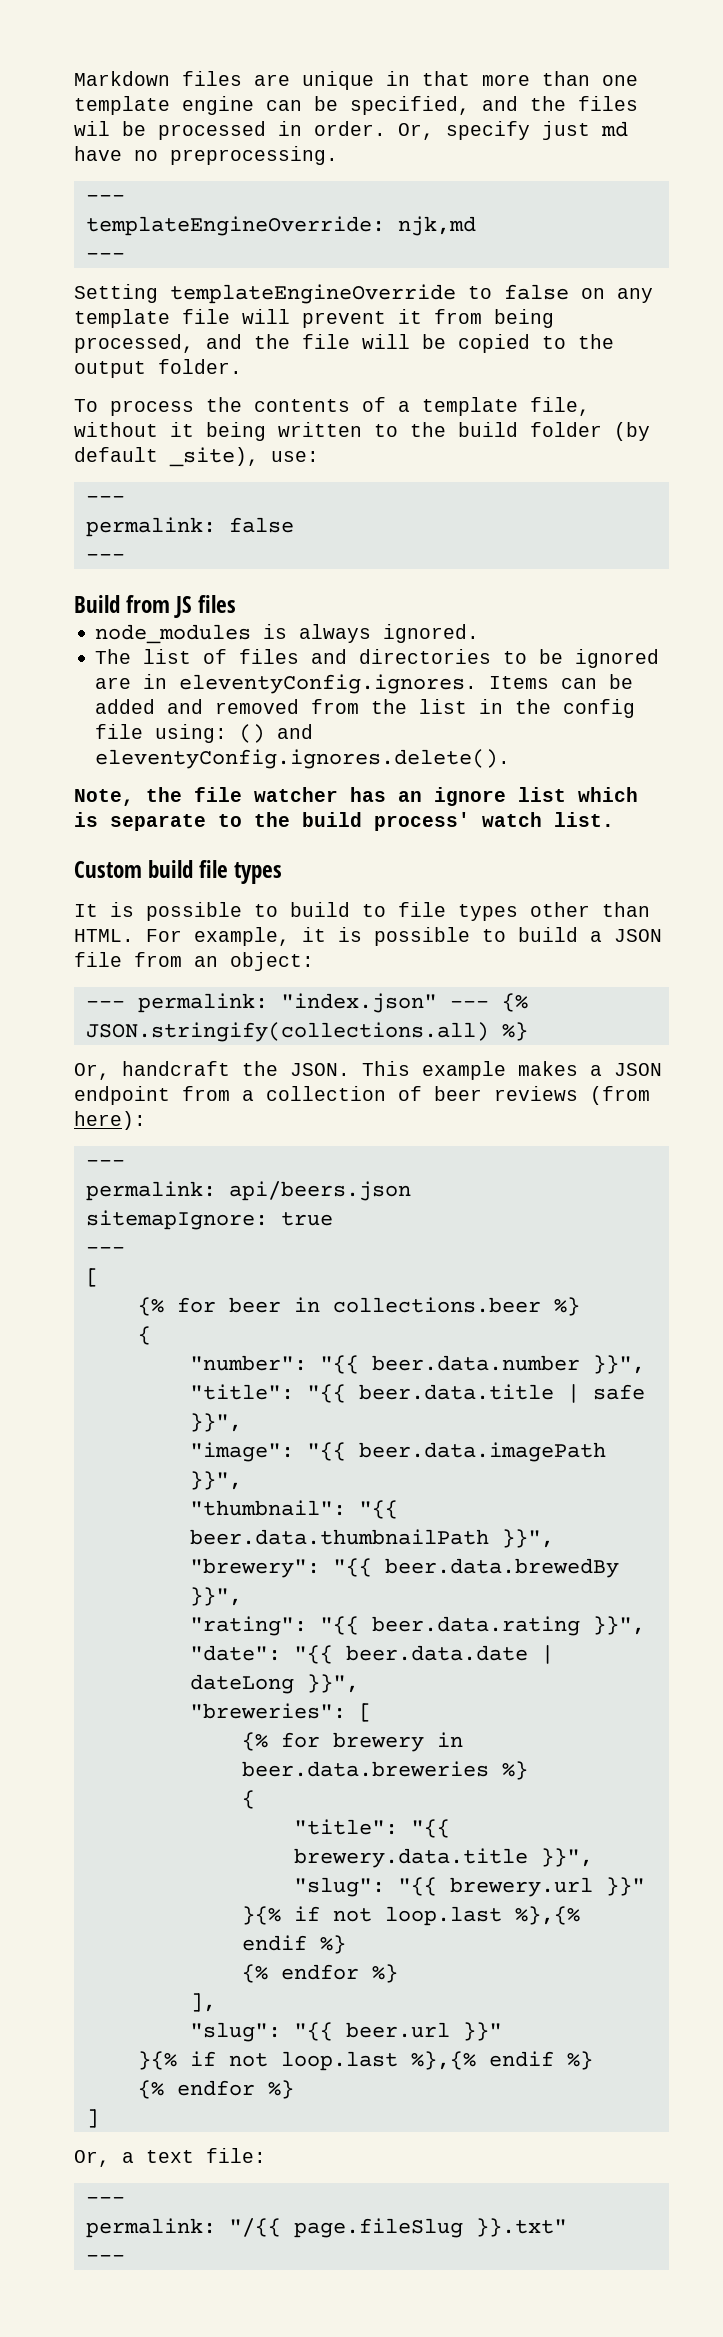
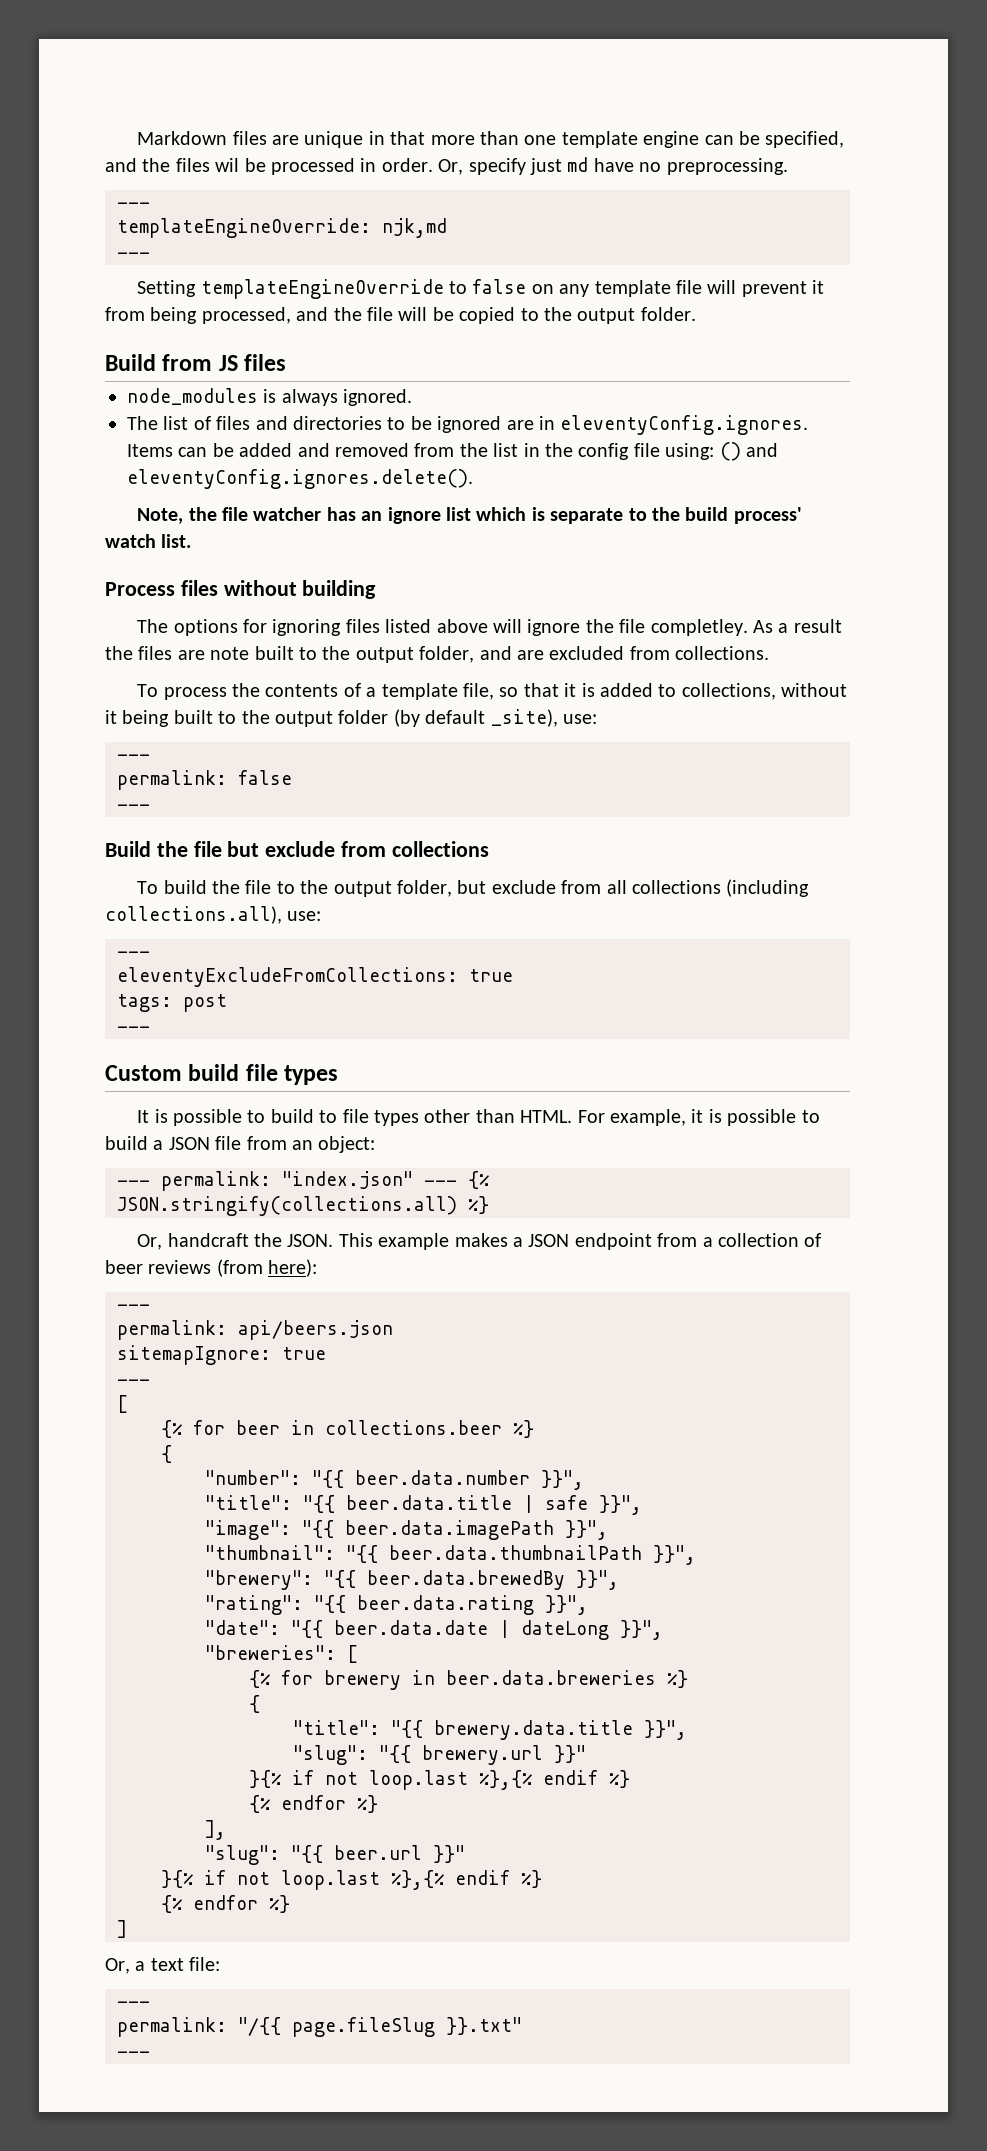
[74,397,590,416] [74,422,650,441] [74,447,319,467] [85,496,125,503] [85,517,294,537] [85,554,125,561] // To process the contents of a template file, without it being written to the build folder (by default _site), use: // --- // permalink: false // --- -> (696, 314) none
(614, 819) none -> [105,580,377,599] [137,619,842,636] [105,646,770,663] [137,683,848,700] [105,709,597,727] [117,754,150,760] [117,770,292,790] [117,804,150,810] [105,841,489,857] [137,879,810,897] [105,906,322,924] [117,951,150,957] [117,967,513,987] [117,994,227,1012] [117,1026,150,1032] // Process files without building // The options for ignoring files listed above will ignore the file completley. As a result the files are note built to the output folder, and are excluded from collections. // To process the contents of a template file, so that it is added to collections, without it being built to the output folder (by default _site), use: // --- // permalink: false // --- // Build the file but exclude from collections // To build the file to the output folder, but exclude from all collections (including collections.all), use: // --- // eleventyExcludeFromCollections: true // tags: post // ---

